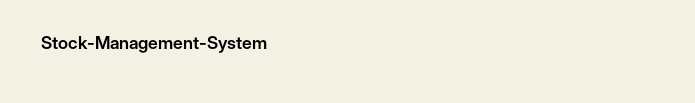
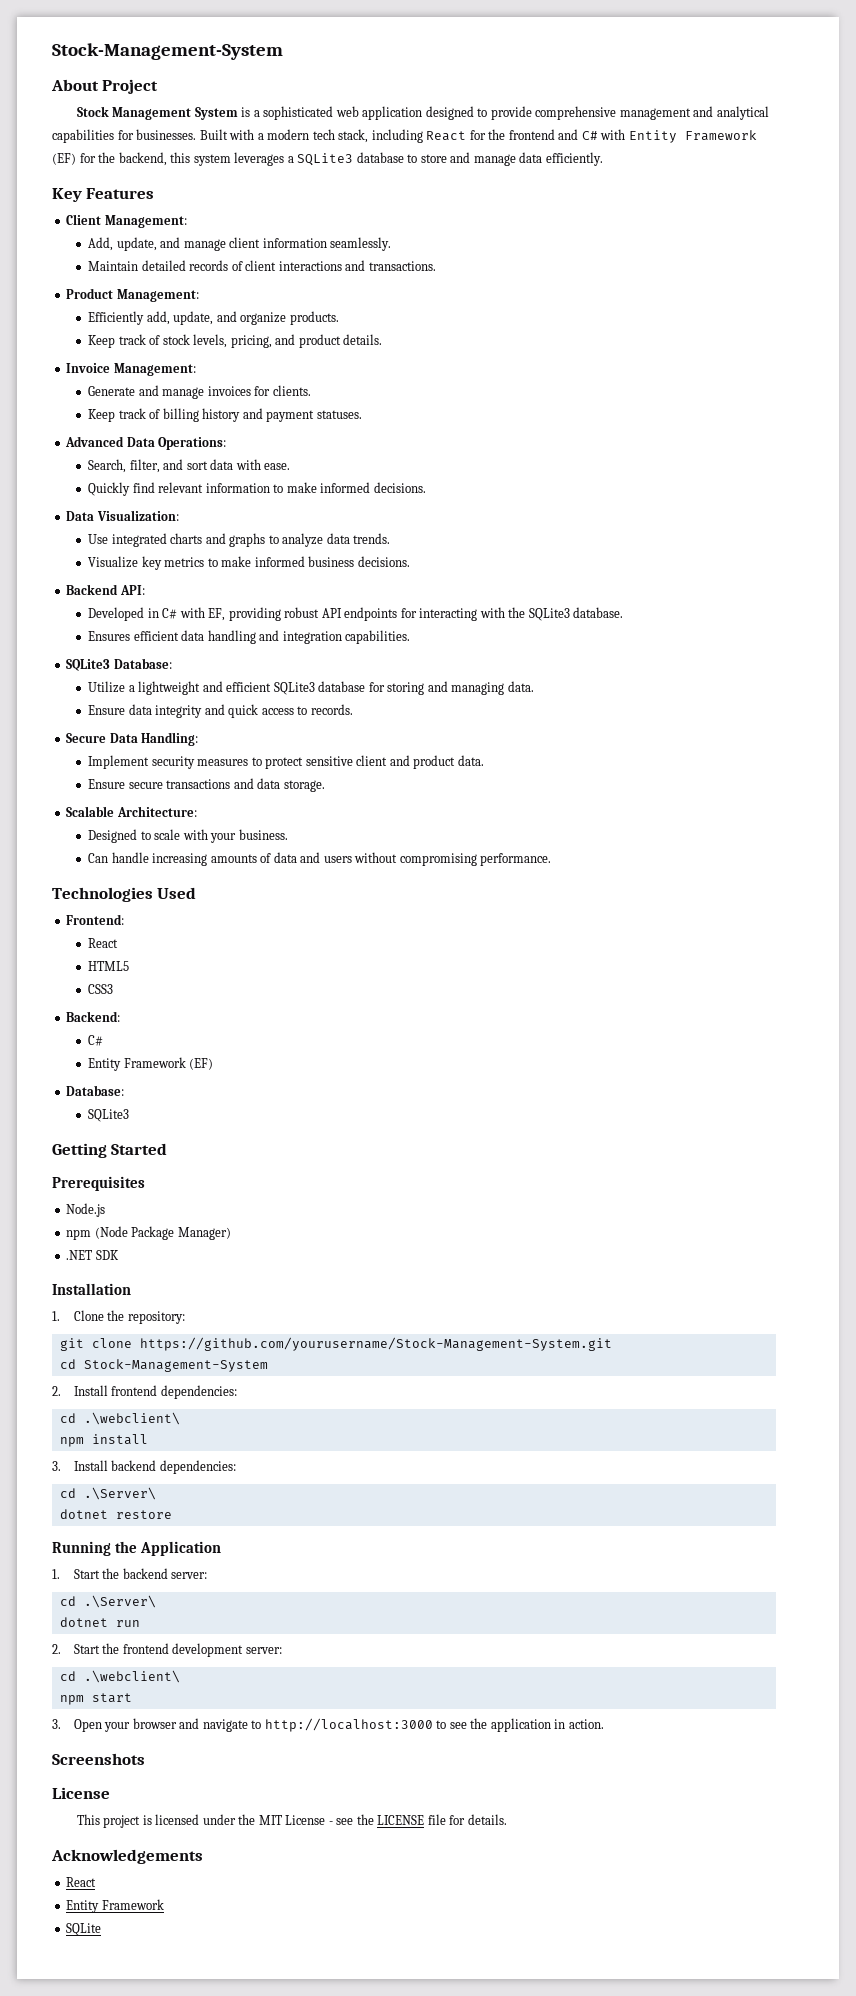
[41,36,267,53] Stock-Management-System -> [52,43,283,60] [51,79,159,94] [76,106,769,120] [52,129,757,143] [52,152,603,166] [52,188,155,202] [66,214,187,228] [88,237,392,251] [88,260,436,271] [66,288,199,302] [88,311,339,325] [88,334,383,348] [66,363,196,376] [88,385,311,399] [88,408,362,422] [65,436,227,450] [88,459,291,473] [88,482,426,496] [66,510,179,521] [88,533,391,547] [88,556,410,570] [66,584,145,595] [88,607,624,621] [88,630,411,644] [66,658,172,671] [88,681,534,695] [88,704,353,718] [66,732,199,746] [88,755,484,769] [88,778,325,792] [66,806,197,817] [88,829,288,843] [88,852,552,866] [52,887,197,902] [66,914,125,925] [88,938,119,948] [88,961,130,971] [88,984,114,994] [66,1011,121,1022] [88,1035,104,1046] [88,1057,214,1071] [66,1085,125,1096] [88,1109,130,1122] [52,1143,168,1158] [52,1176,145,1191] [66,1203,106,1217] [66,1226,231,1240] [66,1250,119,1260] [52,1283,131,1295] [52,1310,185,1324] [59,1337,612,1351] [59,1359,268,1372] [52,1385,237,1399] [59,1412,180,1425] [59,1434,148,1447] [52,1460,236,1474] [59,1487,156,1500] [59,1509,172,1519] [52,1541,221,1556] [52,1568,208,1579] [59,1595,156,1608] [59,1617,140,1627] [52,1643,282,1657] [59,1670,180,1683] [59,1693,132,1705] [52,1718,604,1732] [52,1753,145,1765] [52,1787,110,1799] [76,1814,507,1828] [51,1849,203,1864] [66,1877,97,1887] [66,1899,164,1913] [66,1923,102,1936] Stock-Management-System // About Project // Stock Management System is a sophisticated web application designed to provide comprehensive management and analytical capabilities for businesses. Built with a modern tech stack, including React for the frontend and C# with Entity Framework (EF) for the backend, this system leverages a SQLite3 database to store and manage data efficiently. // Key Features // Client Management: // Add, update, and manage client information seamlessly. // Maintain detailed records of client interactions and transactions. // Product Management: // Efficiently add, update, and organize products. // Keep track of stock levels, pricing, and product details. // Invoice Management: // Generate and manage invoices for clients. // Keep track of billing history and payment statuses. // Advanced Data Operations: // Search, filter, and sort data with ease. // Quickly find relevant information to make informed decisions. // Data Visualization: // Use integrated charts and graphs to analyze data trends. // Visualize key metrics to make informed business decisions. // Backend API: // Developed in C# with EF, providing robust API endpoints for interacting with the SQLite3 database. // Ensures efficient data handling and integration capabilities. // SQLite3 Database: // Utilize a lightweight and efficient SQLite3 database for storing and managing data. // Ensure data integrity and quick access to records. // Secure Data Handling: // Implement security measures to protect sensitive client and product data. // Ensure secure transactions and data storage. // Scalable Architecture: // Designed to scale with your business. // Can handle increasing amounts of data and users without compromising performance. // Technologies Used // Frontend: // React // HTML5 // CSS3 // Backend: // C# // Entity Framework (EF) // Database: // SQLite3 // Getting Started // Prerequisites // Node.js // npm (Node Package Manager) // .NET SDK // Installation // 1. Clone the repository: // git clone https://github.com/yourusername/Stock-Management-System.git // cd Stock-Management-System // 2. Install frontend dependencies: // cd .\webclient\ // npm install // 3. Install backend dependencies: // cd .\Server\ // dotnet restore // Running the Application // 1. Start the backend server: // cd .\Server\ // dotnet run // 2. Start the frontend development server: // cd .\webclient\ // npm start // 3. Open your browser and navigate to http://localhost:3000 to see the application in action. // Screenshots // License // This project is licensed under the MIT License - see the LICENSE file for details. // Acknowledgements // React // Entity Framework // SQLite

